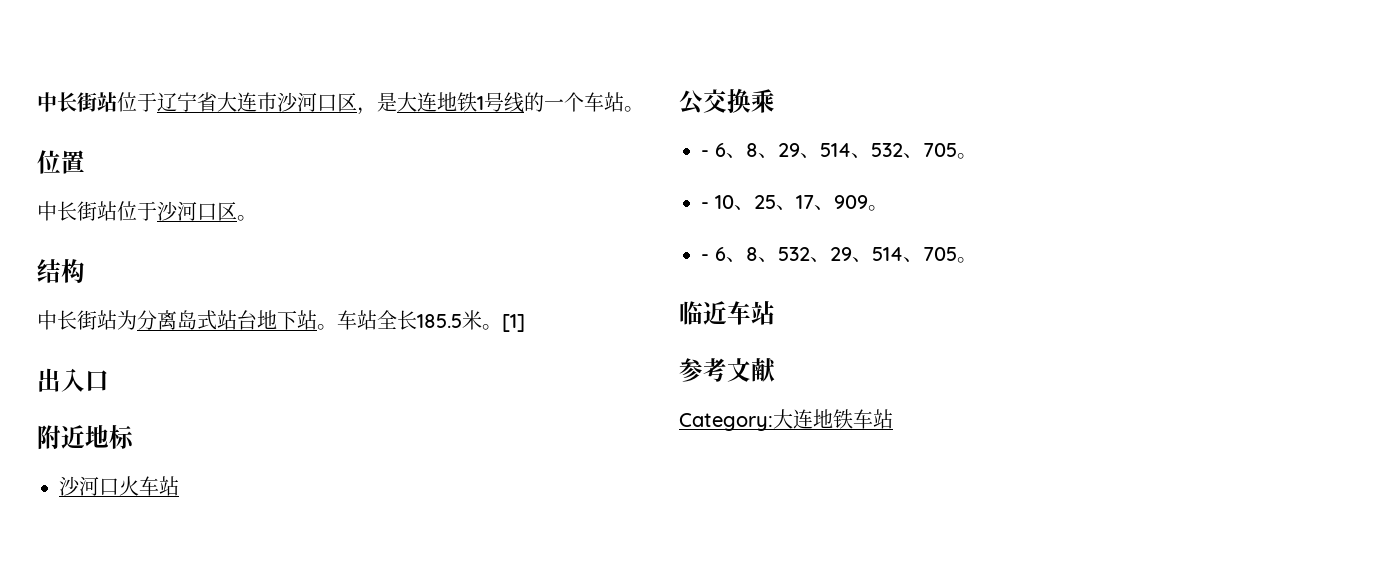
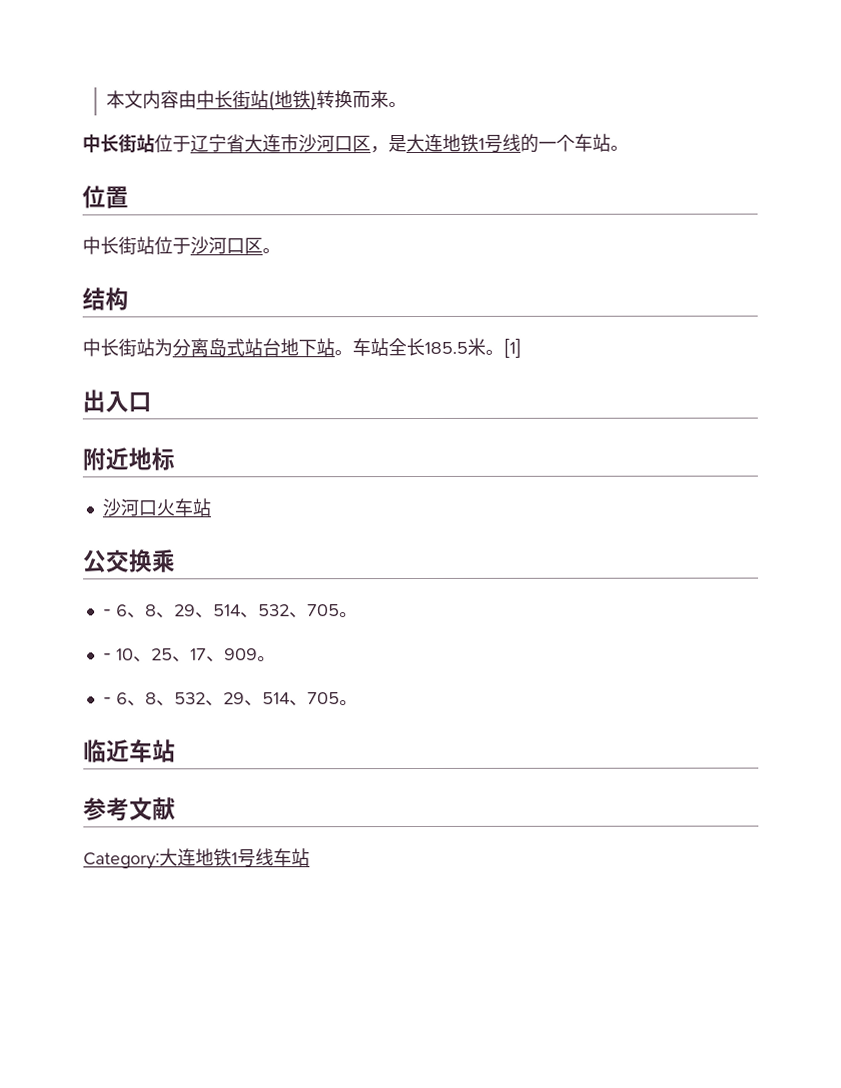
(37, 102) none -> [106,90,408,112] 本文内容由中长街站(地铁)转换而来。 //
(853, 419) none -> [231,848,274,868] 1号线

